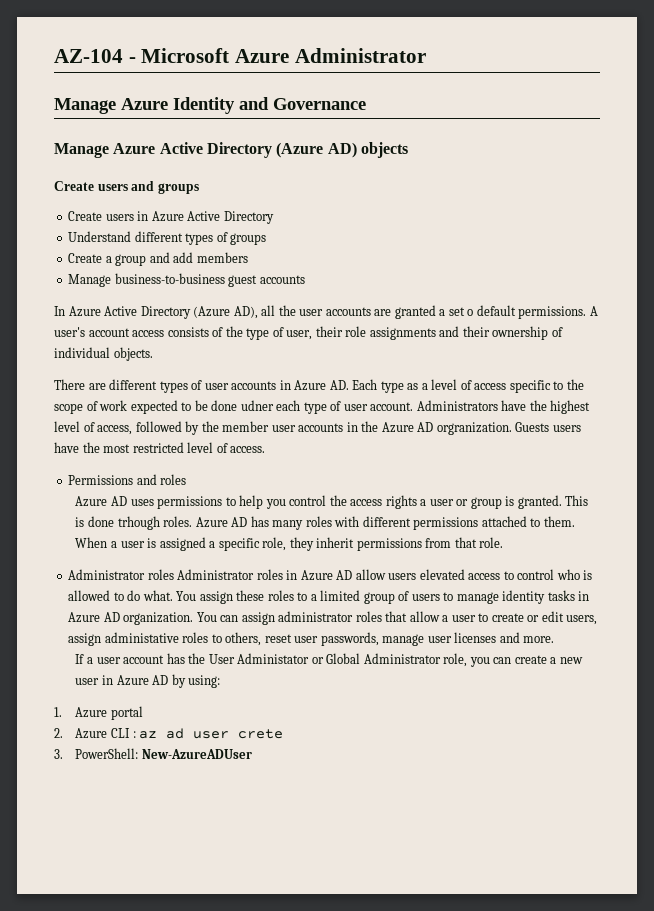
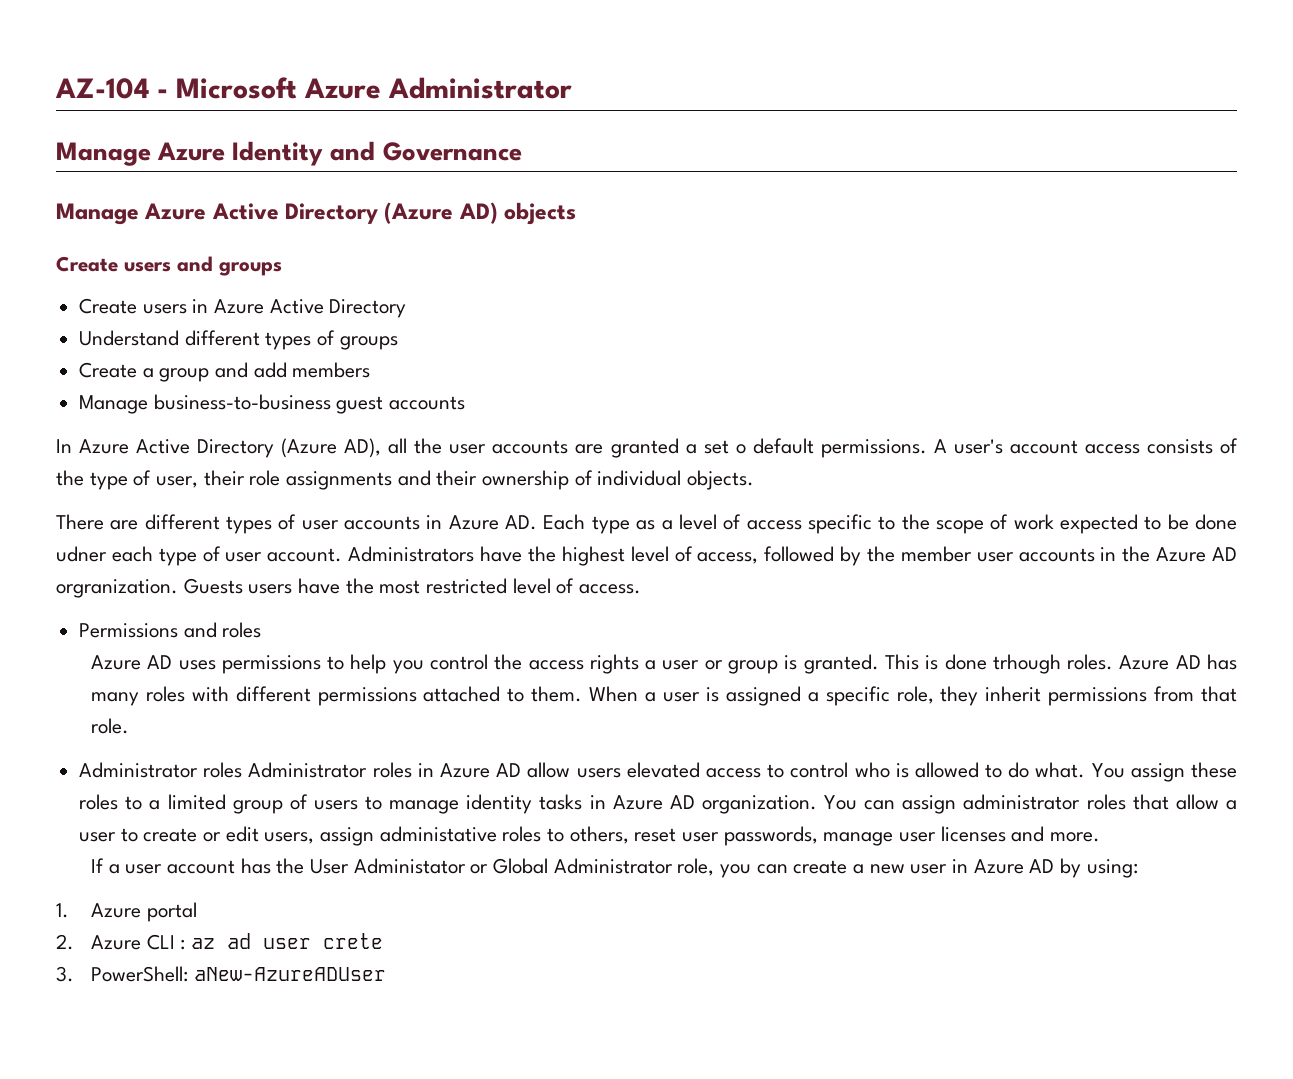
[141,749,252,759] New-AzureADUser -> [193,967,386,981] aNew-AzureADUser

